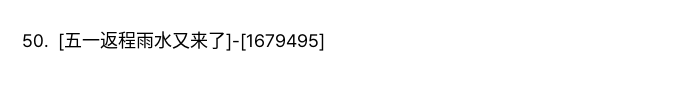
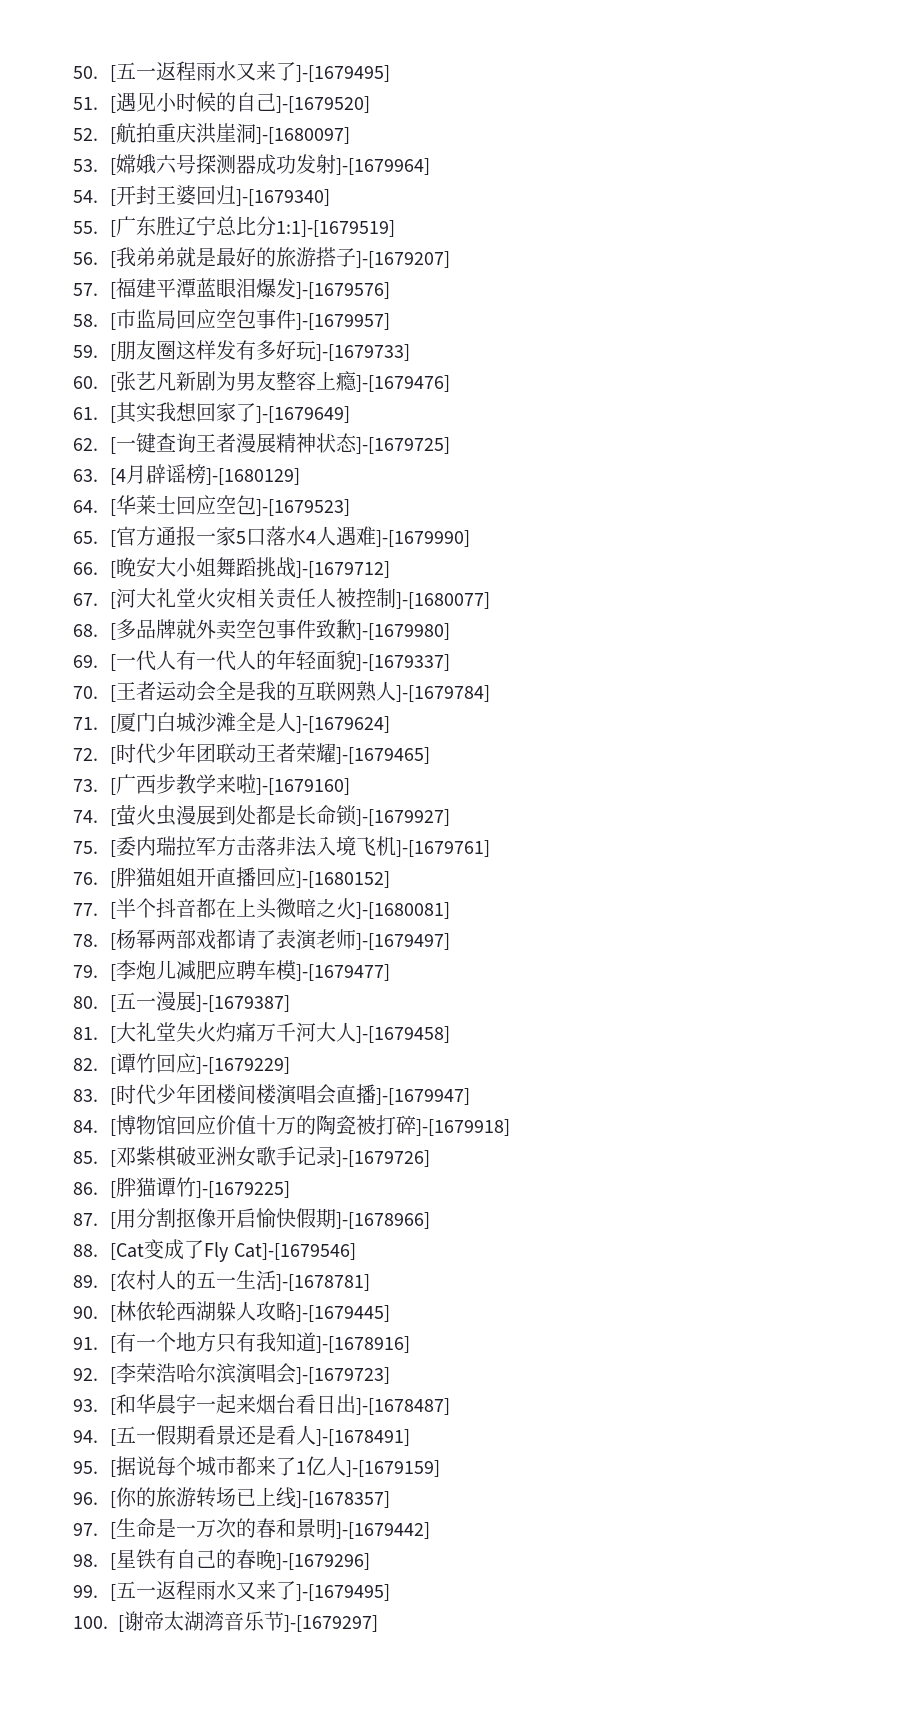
(325, 42) none -> [73,92,371,113] [73,123,351,144] [73,154,431,175] [73,185,331,206] [73,216,396,237] [73,247,451,268] [73,278,391,299] [73,309,391,330] [73,340,411,361] [73,371,451,392] [73,402,351,423] [73,433,451,454] [73,464,301,485] [73,495,351,516] [73,526,471,547] [73,557,391,578] [73,588,491,609] [73,619,451,640] [73,650,451,671] [73,681,491,702] [73,712,391,733] [73,743,431,764] [73,774,351,795] [73,805,451,826] [73,836,491,857] [73,867,391,888] [73,898,451,919] [73,929,451,950] [73,960,391,981] [73,991,291,1012] [73,1022,451,1043] [73,1053,291,1074] [73,1084,471,1105] [73,1115,511,1136] [73,1146,431,1167] [73,1177,291,1198] [73,1208,431,1229] [73,1239,356,1262] [73,1270,371,1291] [73,1301,391,1322] [73,1332,411,1353] [73,1363,391,1384] [73,1394,451,1415] [73,1425,411,1446] [73,1456,441,1477] [73,1487,391,1508] [73,1518,431,1539] [73,1549,371,1570] [73,1580,391,1601] [73,1611,378,1632] // 51. [遇见小时候的自己]-[1679520] // 52. [航拍重庆洪崖洞]-[1680097] // 53. [嫦娥六号探测器成功发射]-[1679964] // 54. [开封王婆回归]-[1679340] // 55. [广东胜辽宁总比分1:1]-[1679519] // 56. [我弟弟就是最好的旅游搭子]-[1679207] // 57. [福建平潭蓝眼泪爆发]-[1679576] // 58. [市监局回应空包事件]-[1679957] // 59. [朋友圈这样发有多好玩]-[1679733] // 60. [张艺凡新剧为男友整容上瘾]-[1679476] // 61. [其实我想回家了]-[1679649] // 62. [一键查询王者漫展精神状态]-[1679725] // 63. [4月辟谣榜]-[1680129] // 64. [华莱士回应空包]-[1679523] // 65. [官方通报一家5口落水4人遇难]-[1679990] // 66. [晚安大小姐舞蹈挑战]-[1679712] // 67. [河大礼堂火灾相关责任人被控制]-[1680077] // 68. [多品牌就外卖空包事件致歉]-[1679980] // 69. [一代人有一代人的年轻面貌]-[1679337] // 70. [王者运动会全是我的互联网熟人]-[1679784] // 71. [厦门白城沙滩全是人]-[1679624] // 72. [时代少年团联动王者荣耀]-[1679465] // 73. [广西步教学来啦]-[1679160] // 74. [萤火虫漫展到处都是长命锁]-[1679927] // 75. [委内瑞拉军方击落非法入境飞机]-[1679761] // 76. [胖猫姐姐开直播回应]-[1680152] // 77. [半个抖音都在上头微暗之火]-[1680081] // 78. [杨幂两部戏都请了表演老师]-[1679497] // 79. [李炮儿减肥应聘车模]-[1679477] // 80. [五一漫展]-[1679387] // 81. [大礼堂失火灼痛万千河大人]-[1679458] // 82. [谭竹回应]-[1679229] // 83. [时代少年团楼间楼演唱会直播]-[1679947] // 84. [博物馆回应价值十万的陶瓷被打碎]-[1679918] // 85. [邓紫棋破亚洲女歌手记录]-[1679726] // 86. [胖猫谭竹]-[1679225] // 87. [用分割抠像开启愉快假期]-[1678966] // 88. [Cat变成了Fly Cat]-[1679546] // 89. [农村人的五一生活]-[1678781] // 90. [林依轮西湖躲人攻略]-[1679445] // 91. [有一个地方只有我知道]-[1678916] // 92. [李荣浩哈尔滨演唱会]-[1679723] // 93. [和华晨宇一起来烟台看日出]-[1678487] // 94. [五一假期看景还是看人]-[1678491] // 95. [据说每个城市都来了1亿人]-[1679159] // 96. [你的旅游转场已上线]-[1678357] // 97. [生命是一万次的春和景明]-[1679442] // 98. [星铁有自己的春晚]-[1679296] // 99. [五一返程雨水又来了]-[1679495] // 100. [谢帝太湖湾音乐节]-[1679297]

